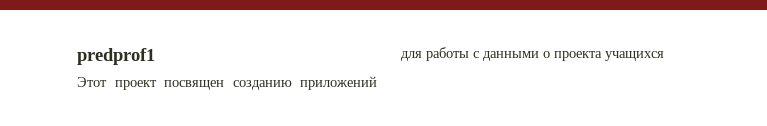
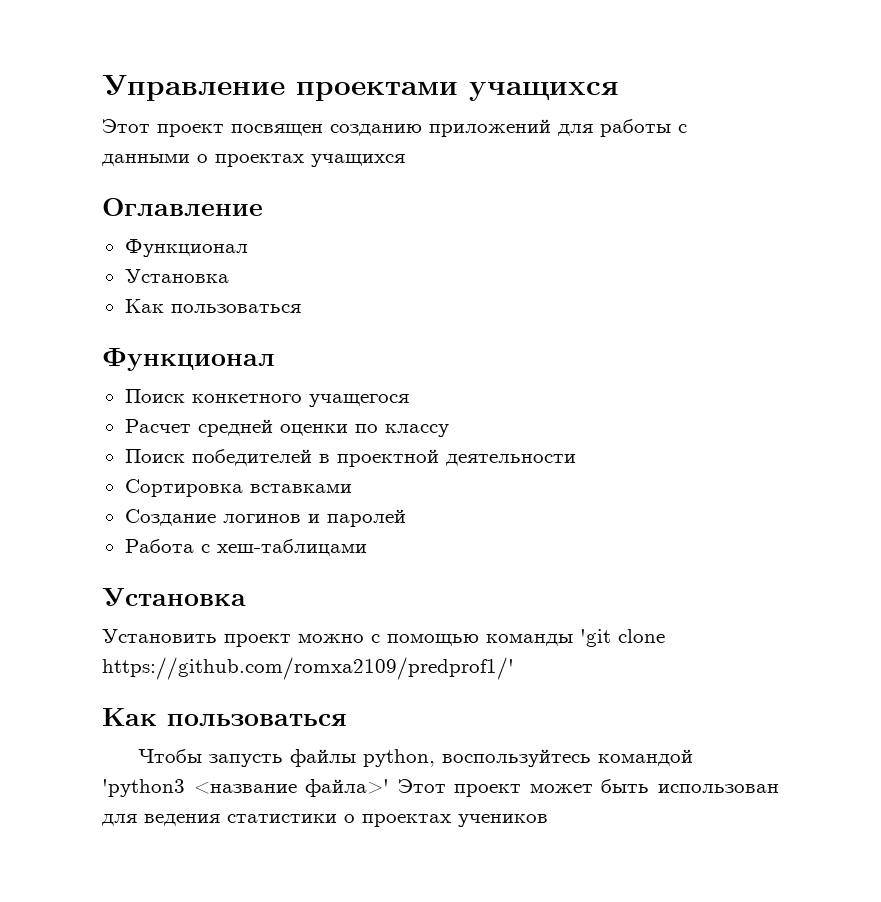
[77,48,155,65] predprof1 -> [102,75,619,101] Управление проектами учащихся
[554,51,664,61] проекта учащихся -> [215,154,405,167] [102,198,263,216] [124,239,248,257] [124,269,229,283] [124,299,301,313] [102,347,275,371] [124,389,409,407] [124,419,449,437] [124,449,576,467] [124,479,352,497] [124,509,406,527] [124,539,367,556] [102,588,246,606] [102,629,665,647] [102,657,514,680] [102,708,347,726] [138,749,694,767] [102,779,779,797] [102,814,548,827] проектах учащихся // Оглавление // Функционал // Установка // Как пользоваться // Функционал // Поиск конкетного учащегося // Расчет средней оценки по классу // Поиск победителей в проектной деятельности // Сортировка вставками // Создание логинов и паролей // Работа с хеш-таблицами // Установка // Установить проект можно с помощью команды 'git clone https://github.com/romxa2109/predprof1/' // Как пользоваться // Чтобы запусть файлы python, воспользуйтесь командой 'python3 <название файла>' Этот проект может быть использован для ведения статистики о проектах учеников

